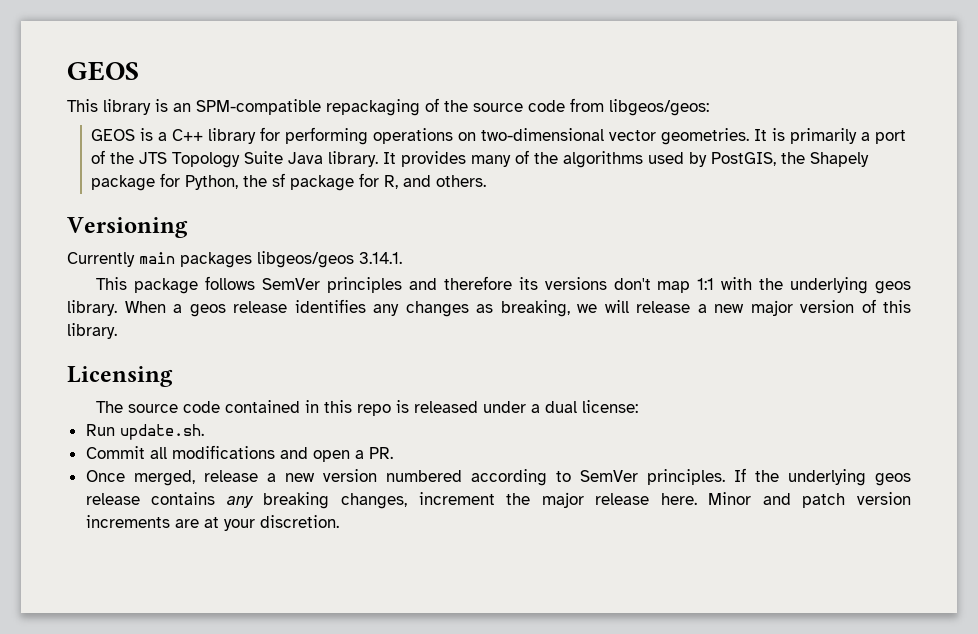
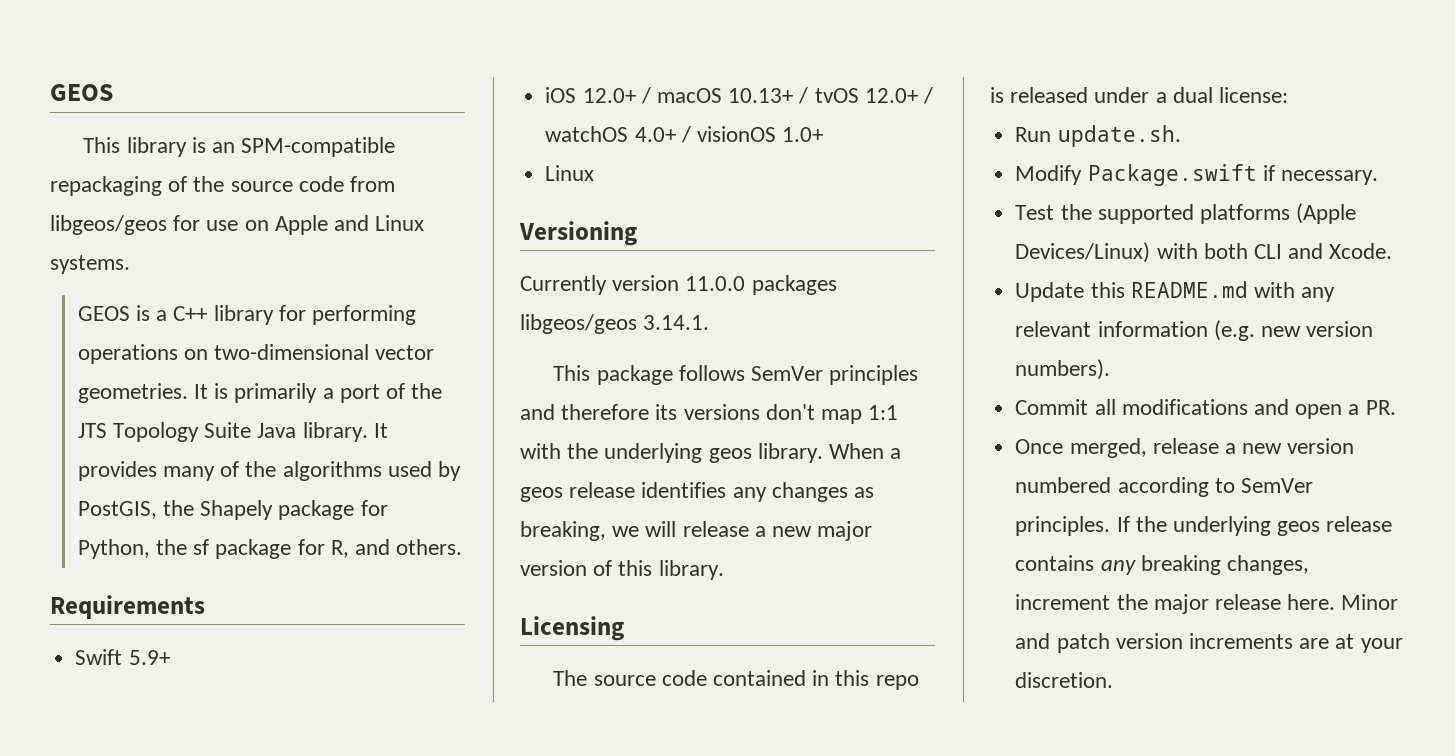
[609,99,709,116] libgeos/geos: -> [50,215,425,235] [50,255,130,274] libgeos/geos for use on Apple and Linux systems.
(487, 181) none -> [50,595,205,619] [75,649,170,665] [545,87,933,104] [545,126,824,143] [545,165,595,181] // Requirements // Swift 5.9+ // iOS 12.0+ / macOS 10.13+ / tvOS 12.0+ / watchOS 4.0+ / visionOS 1.0+ // Linux
[139,252,175,264] main -> [612,275,746,291] version 11.0.0
(204, 432) none -> [1015,164,1378,186] [1015,203,1357,224] [1015,242,1393,263] [1015,281,1336,302] [1015,320,1374,341] [1015,359,1111,380] // Modify Package.swift if necessary. // Test the supported platforms (Apple Devices/Linux) with both CLI and Xcode. // Update this README.md with any relevant information (e.g. new version numbers).

